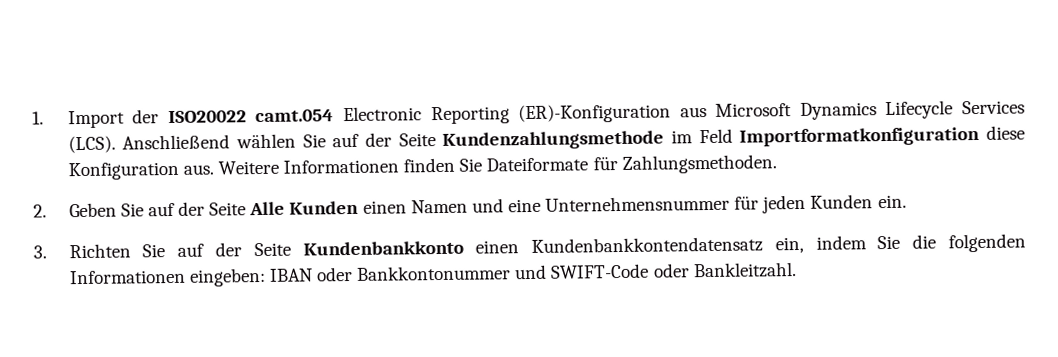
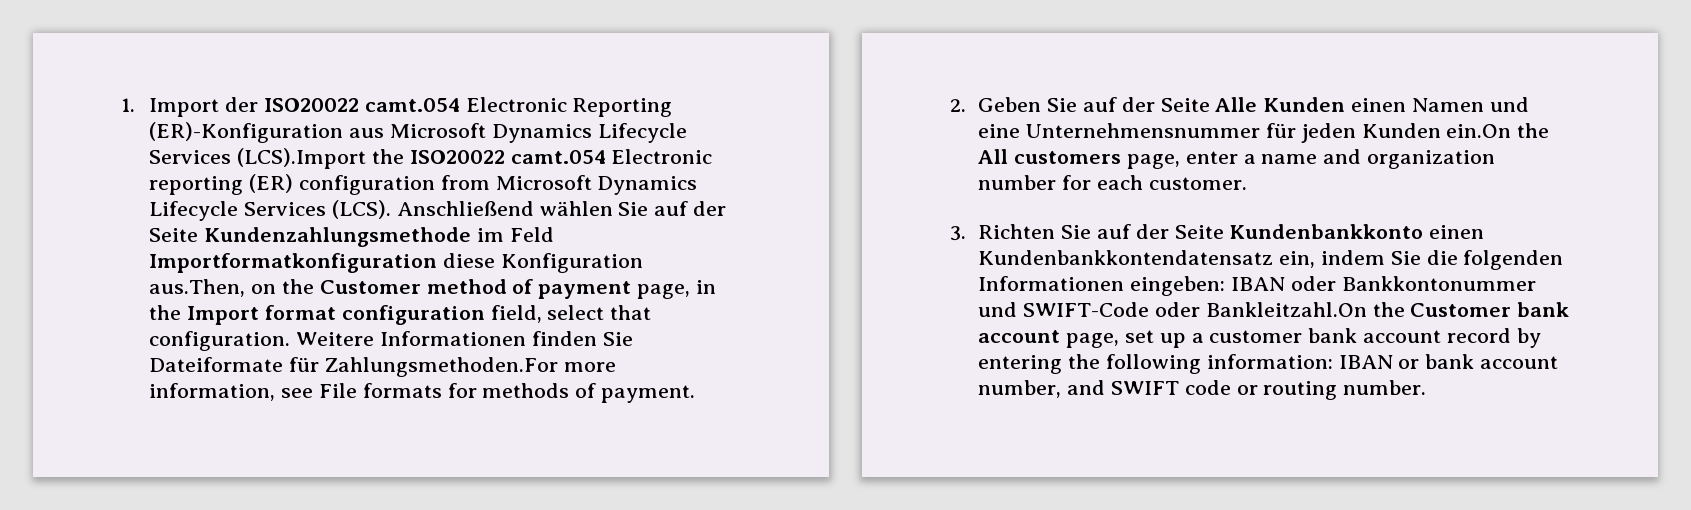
(1026, 107) none -> [237,148,713,169] [149,174,698,195] [149,201,327,221] (LCS).Import the ISO20022 camt.054 Electronic reporting (ER) configuration from Microsoft Dynamics Lifecycle Services
[182,164,214,175] aus. -> [149,279,716,299] [149,305,652,325] [149,331,291,351] aus.Then, on the Customer method of payment page, in the Import format configuration field, select that configuration.
[621,154,777,174] Zahlungsmethoden. -> [324,357,616,377] [149,383,695,403] Zahlungsmethoden.For more information, see File formats for methods of payment.
[877,194,907,209] ein. -> [1446,123,1550,138] [978,149,1495,169] [978,175,1247,190] ein.On the All customers page, enter a name and organization number for each customer.
[692,262,797,279] Bankleitzahl. -> [1205,302,1570,317] [978,328,1541,348] [978,354,1558,374] [978,380,1427,400] Bankleitzahl.On the Customer bank account page, set up a customer bank account record by entering the following information: IBAN or bank account number, and SWIFT code or routing number.

